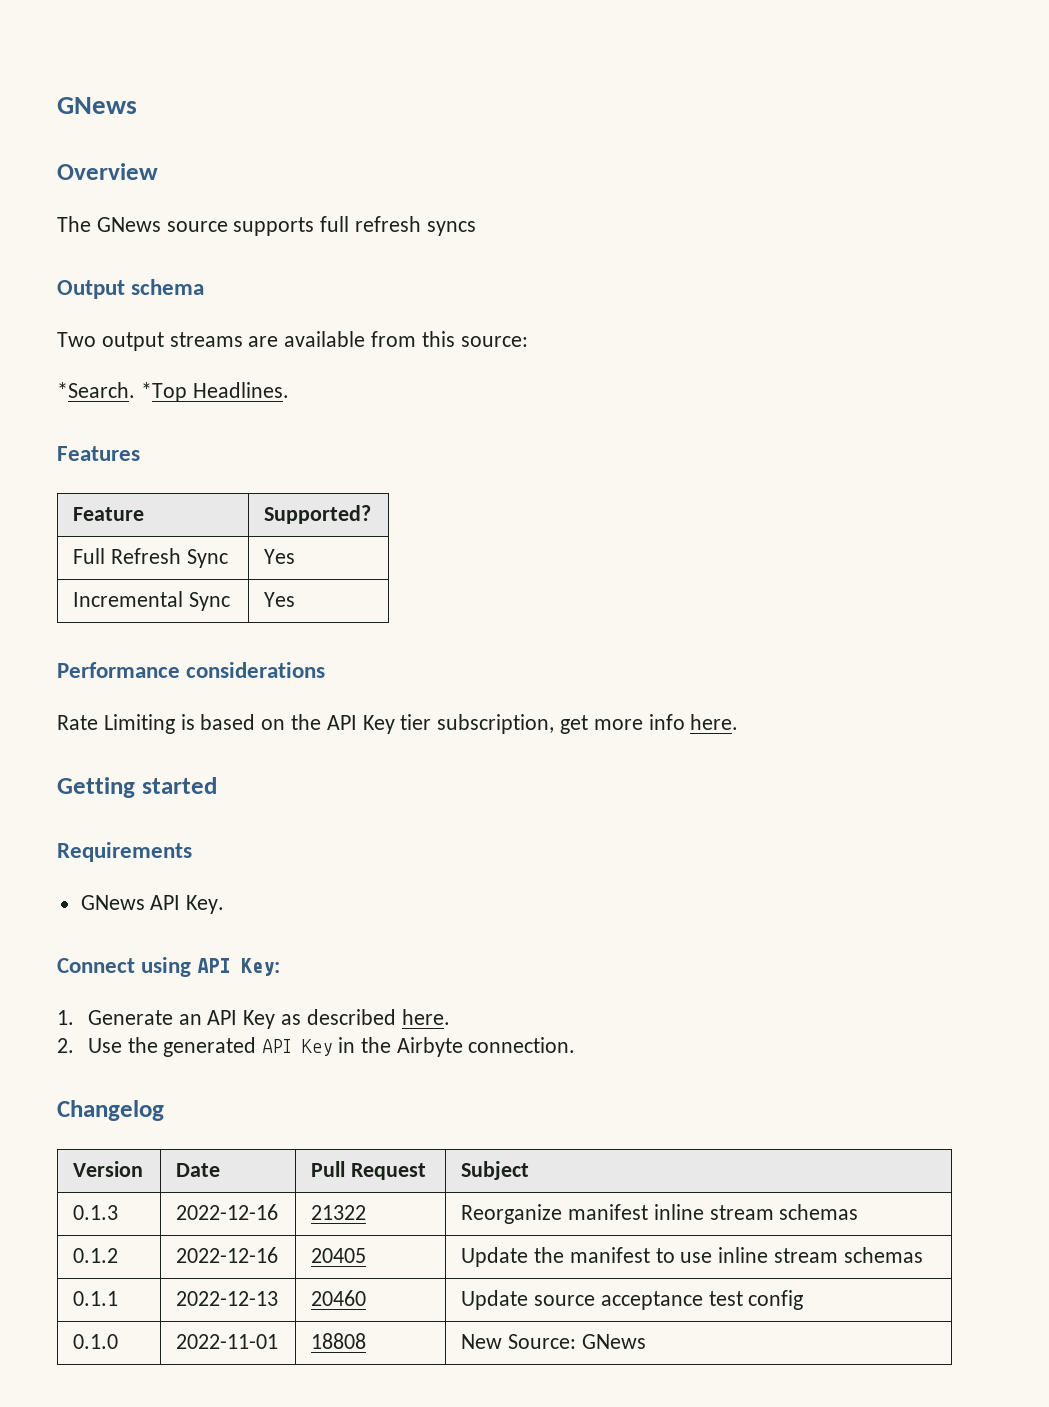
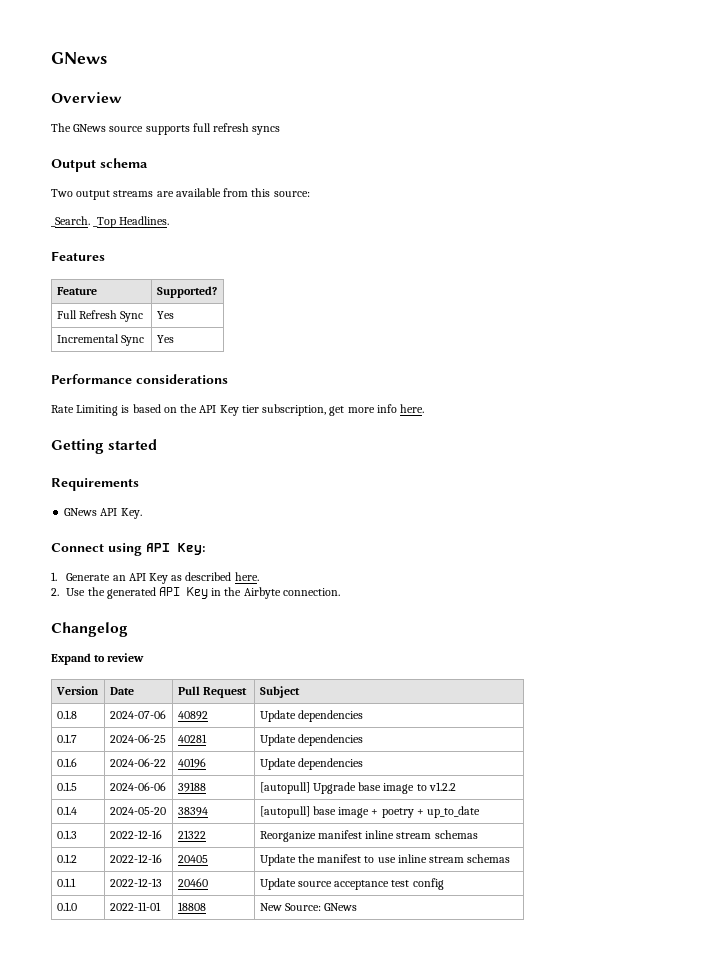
[57,382,187,402] *Search. *Top -> [51,216,117,228] _Search. _Top
(164, 1110) none -> [51,653,145,665] // Expand to review
(530, 1170) none -> [56,710,77,719] [109,710,166,719] [177,711,208,720] [259,710,363,722] [56,734,77,743] [109,734,166,743] [177,734,207,743] [259,734,363,746] [56,758,77,767] [109,758,166,767] [177,758,206,768] [259,758,363,770] [56,782,77,791] [109,782,166,791] [177,782,206,792] [259,782,456,794] [56,806,77,815] [109,807,166,815] [177,807,208,816] [259,806,481,818] // 0.1.8 | 2024-07-06 | 40892 | Update dependencies // 0.1.7 | 2024-06-25 | 40281 | Update dependencies // 0.1.6 | 2024-06-22 | 40196 | Update dependencies // 0.1.5 | 2024-06-06 | 39188 | [autopull] Upgrade base image to v1.2.2 // 0.1.4 | 2024-05-20 | 38394 | [autopull] base image + poetry + up_to_date

